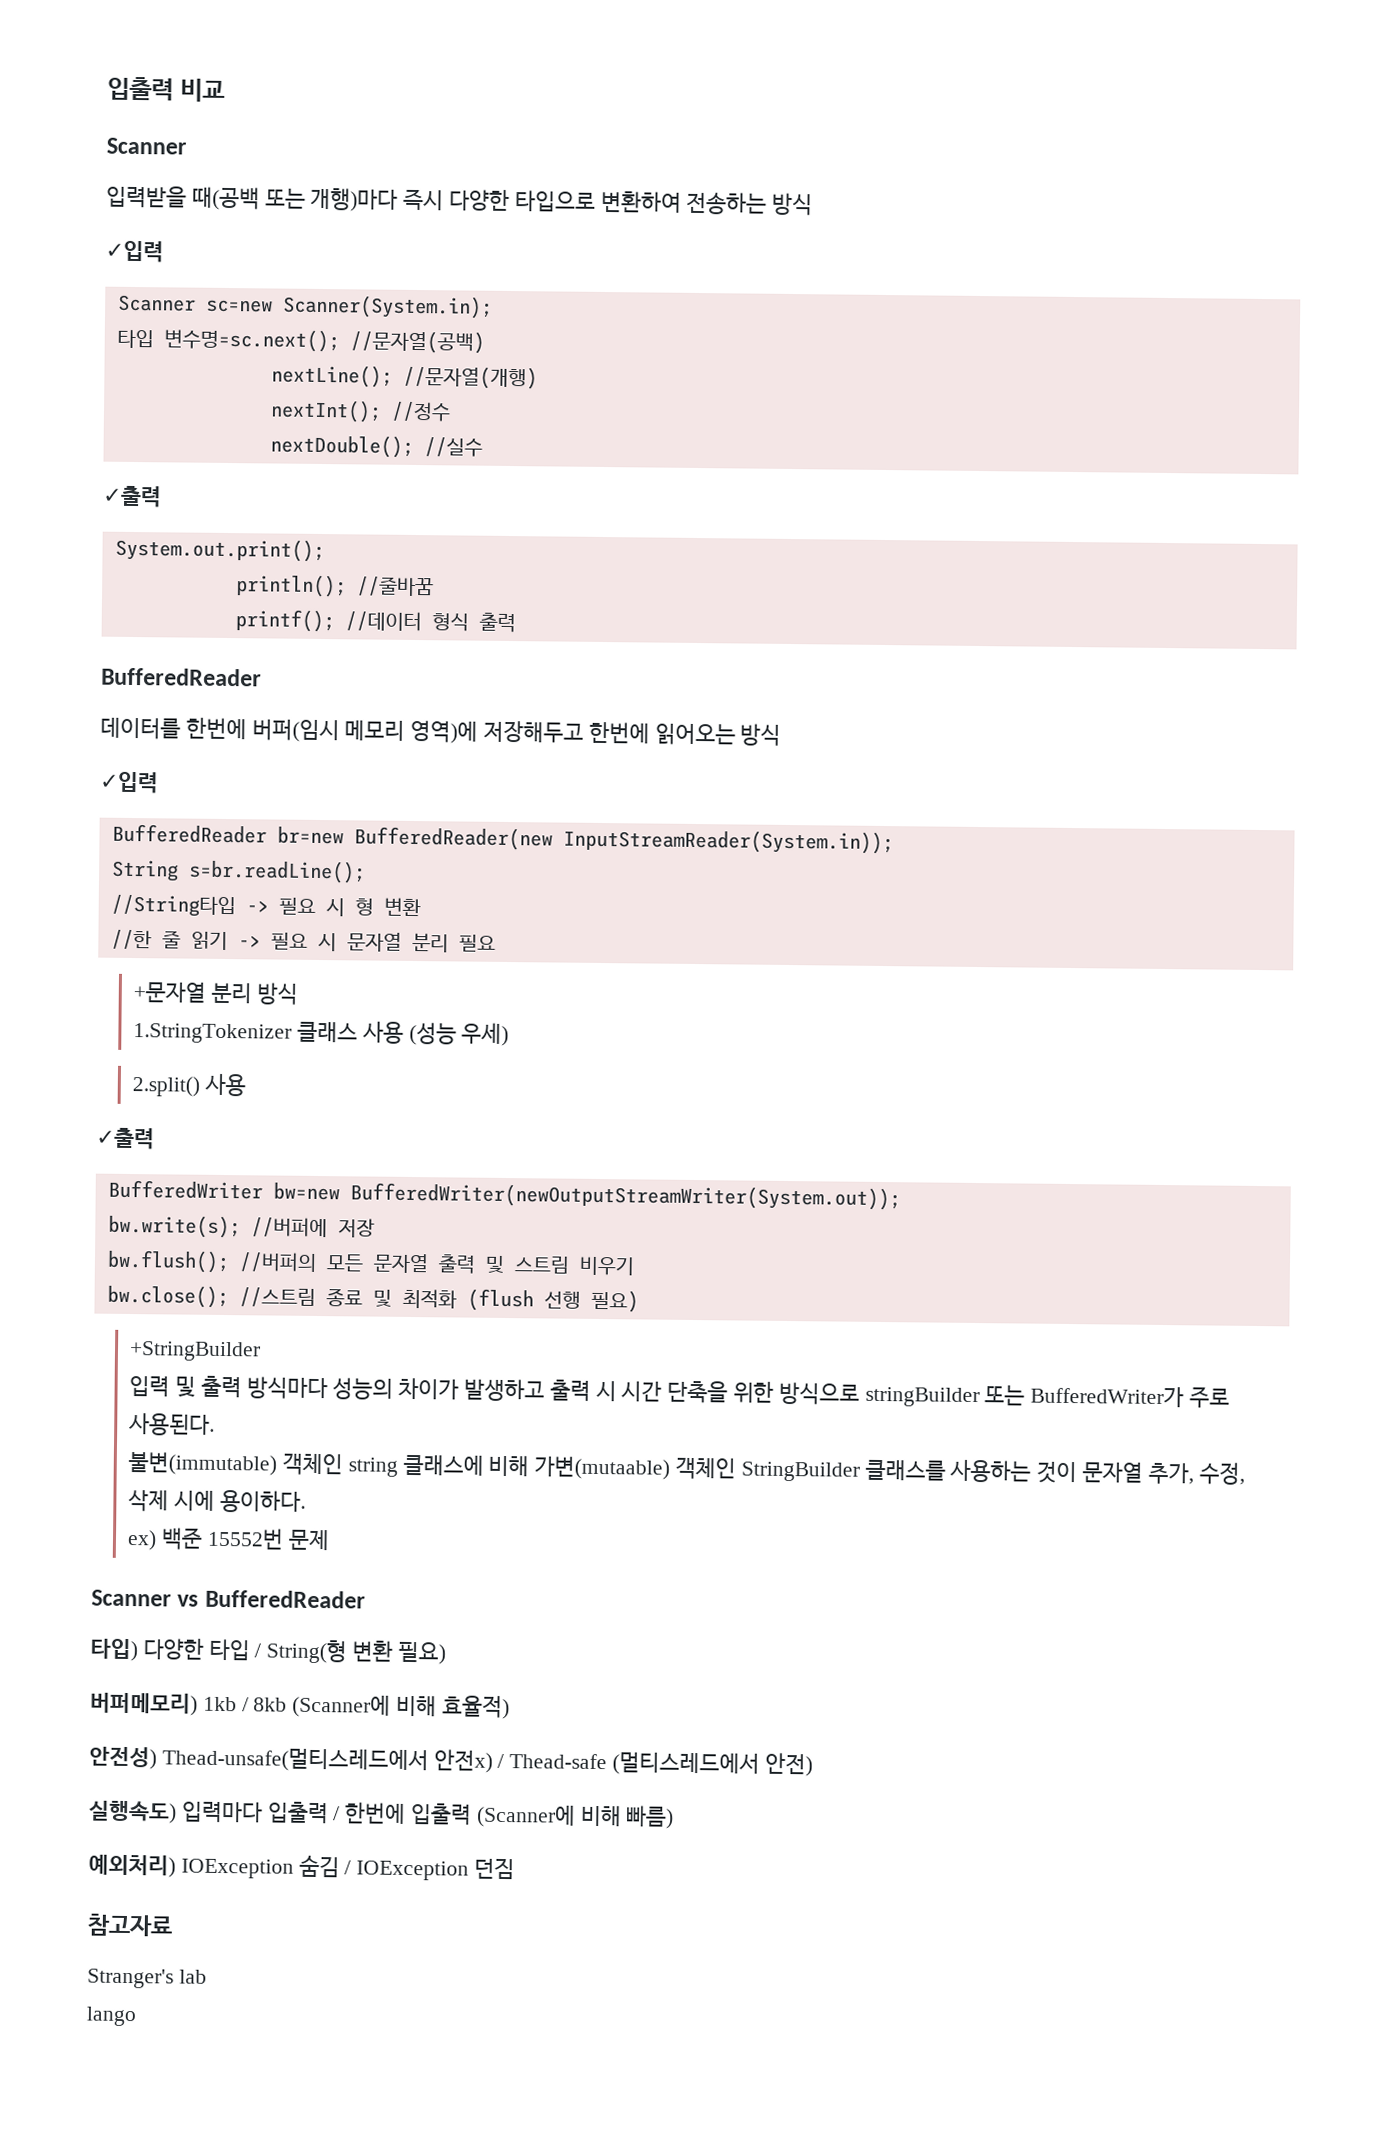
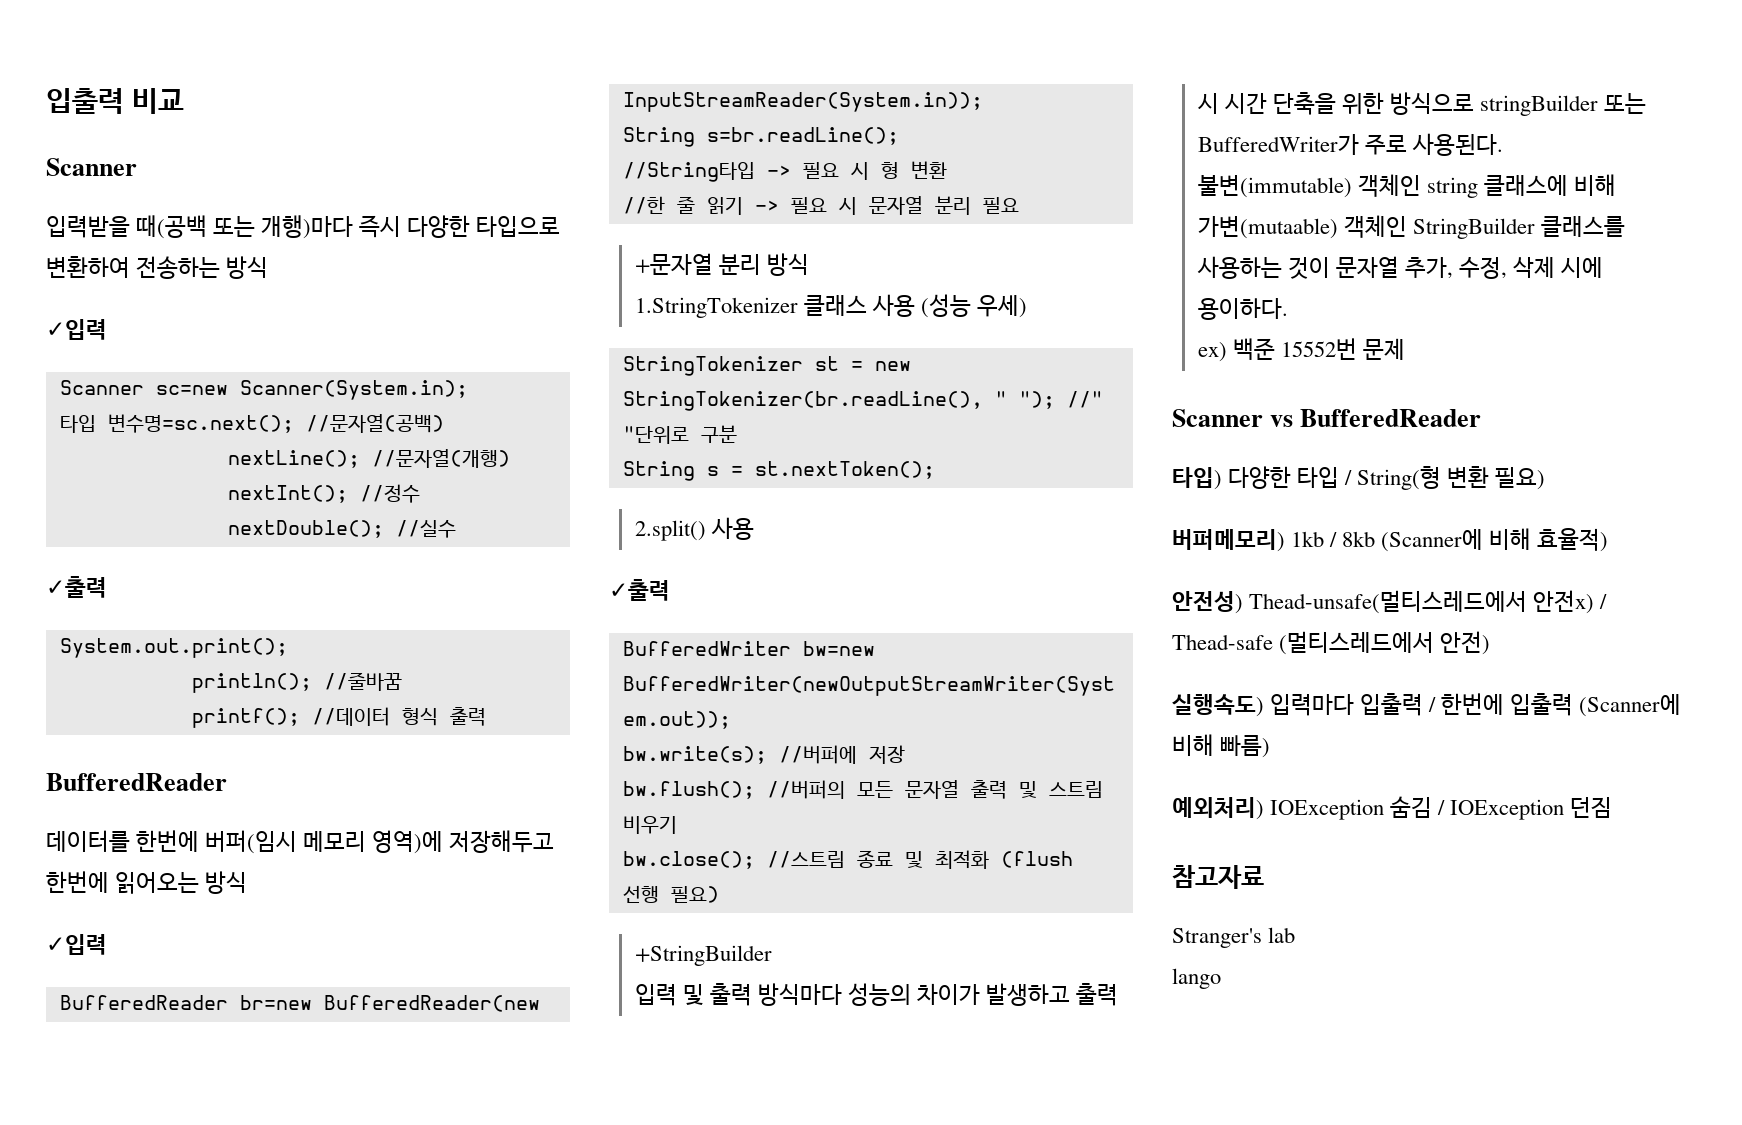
(510, 1034) none -> [622,356,911,376] [622,391,1103,411] [622,425,737,444] [622,461,935,481] // StringTokenizer st = new StringTokenizer(br.readLine(), " "); //" "단위로 구분 // String s = st.nextToken();

